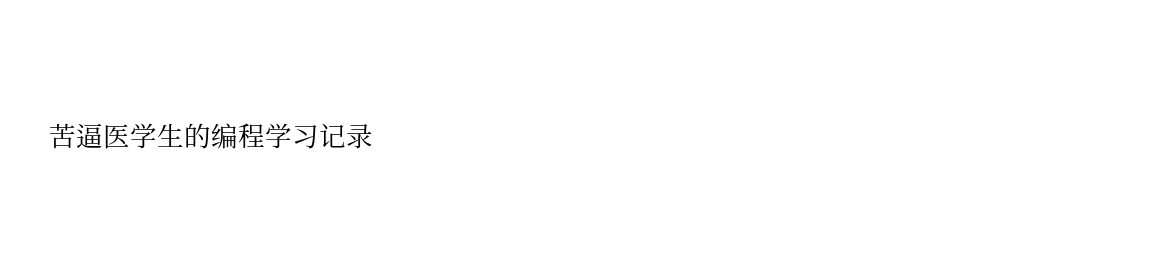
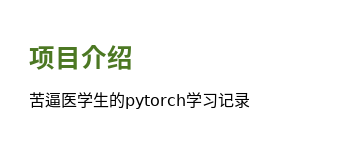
(49, 136) none -> [29,45,133,70] 项目介绍 //
[211,123,265,149] 编程 -> [125,94,186,109] pytorch

